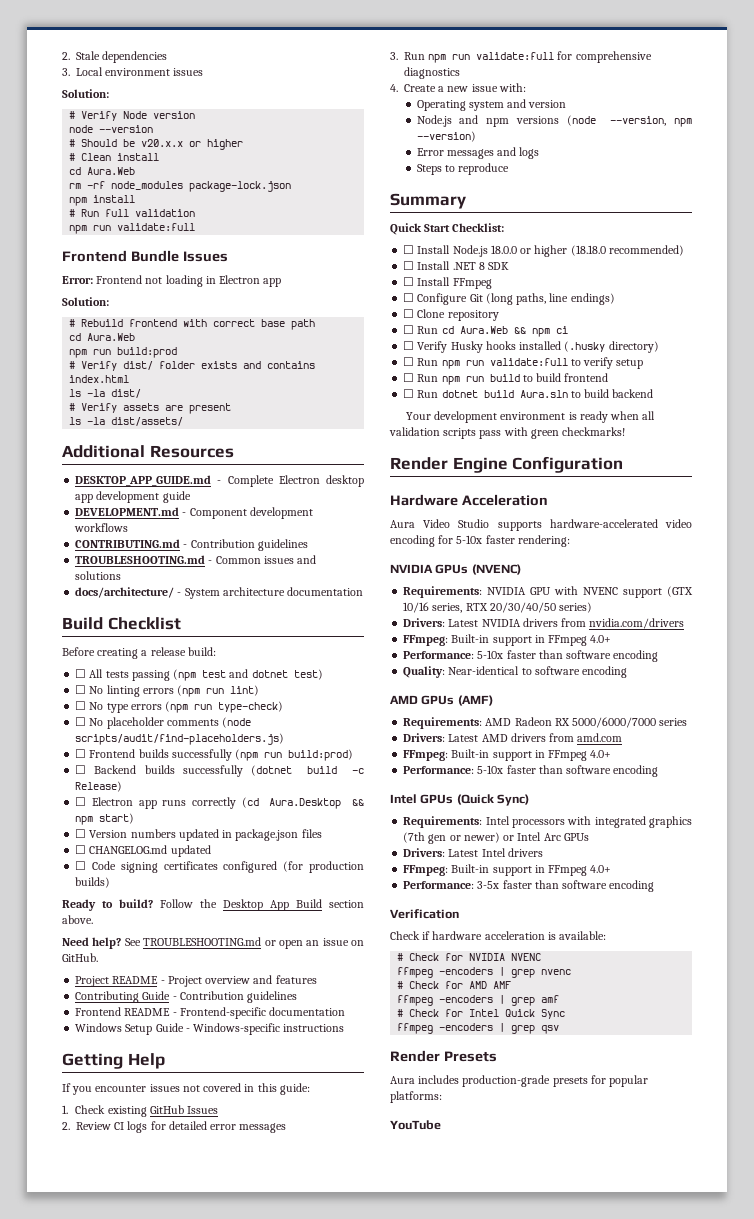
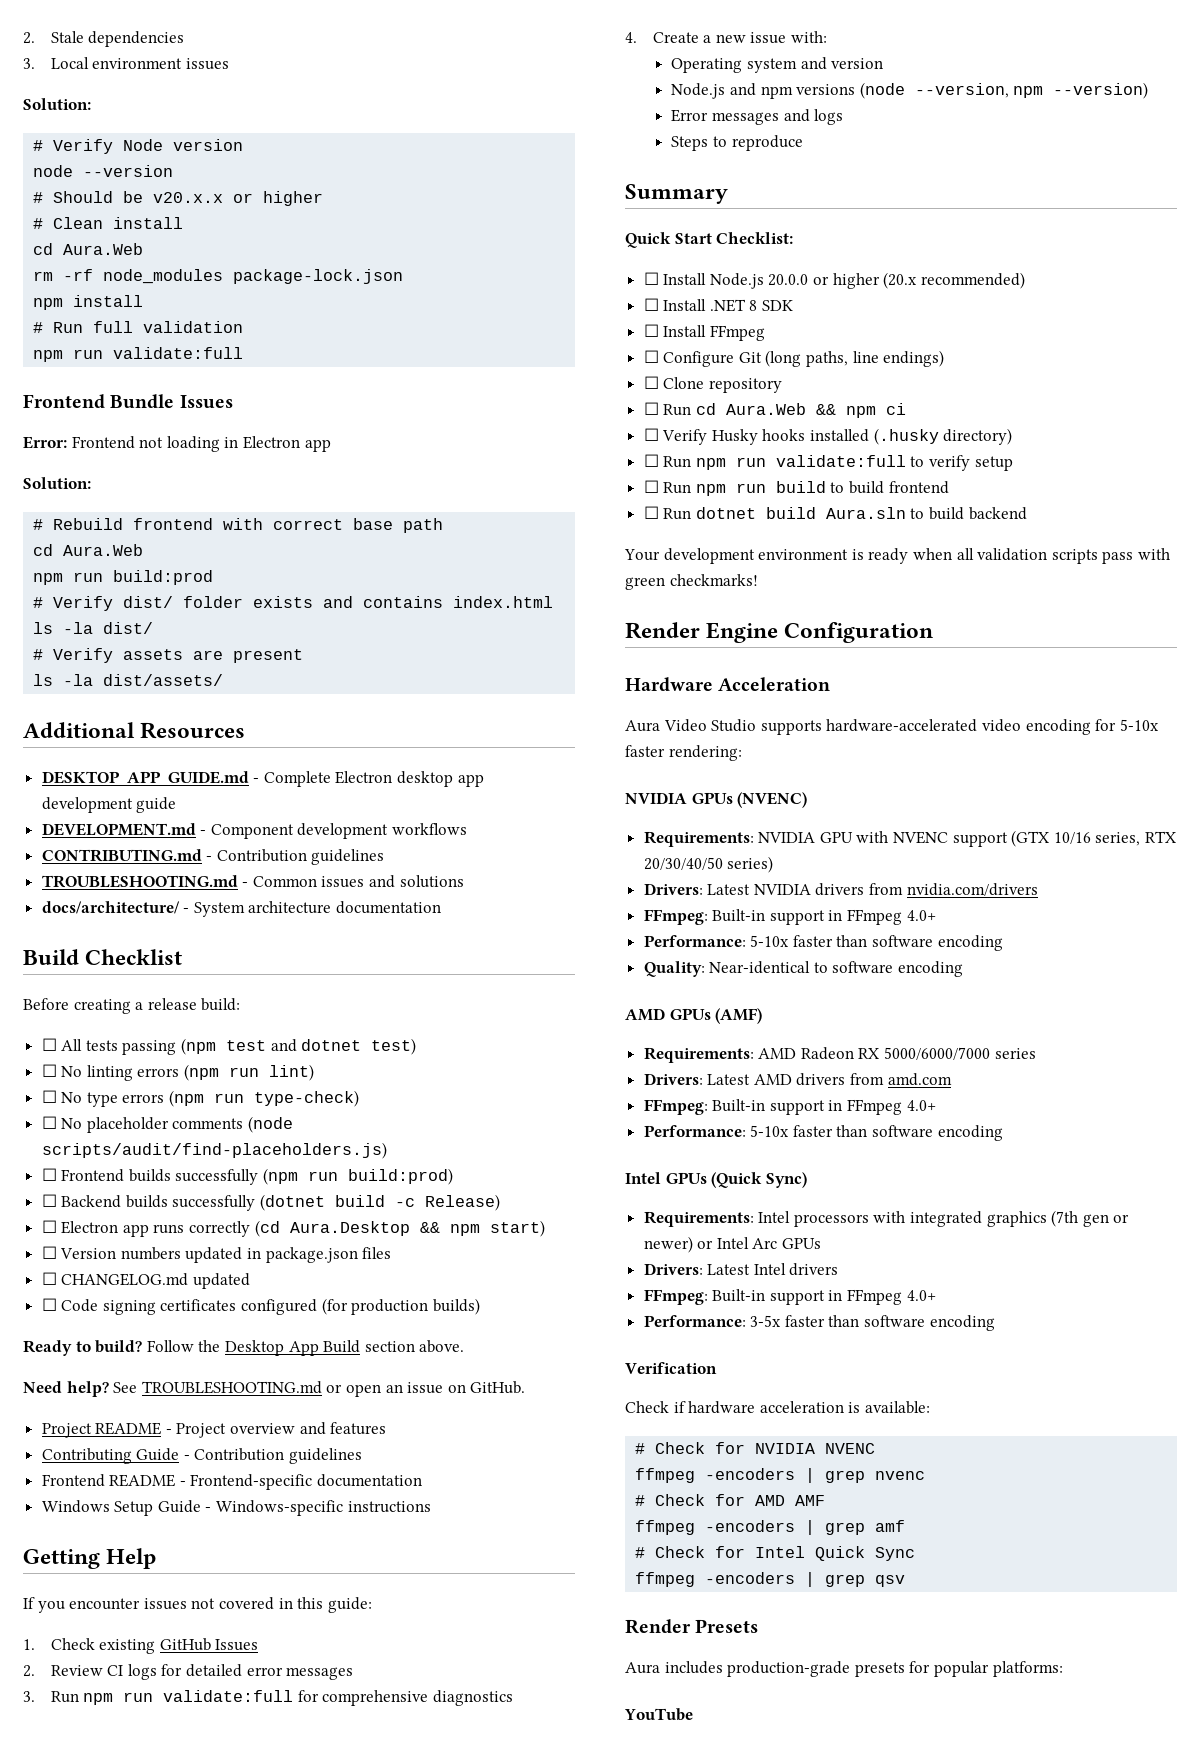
[490,245,606,257] 18.0.0 or higher (18.18.0 -> [768,272,918,289] 20.0.0 or higher (20.x

